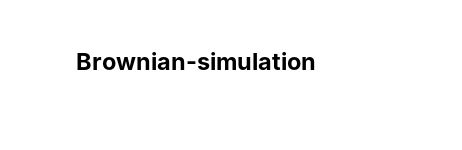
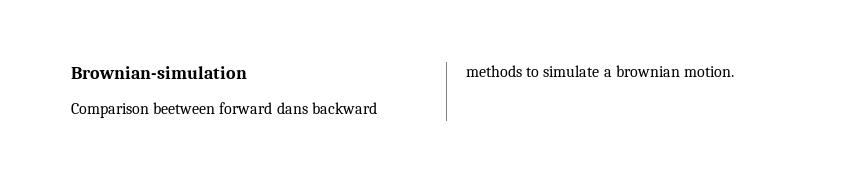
(316, 61) none -> [71,102,377,118] [466,65,734,77] // Comparison beetween forward dans backward methods to simulate a brownian motion.

